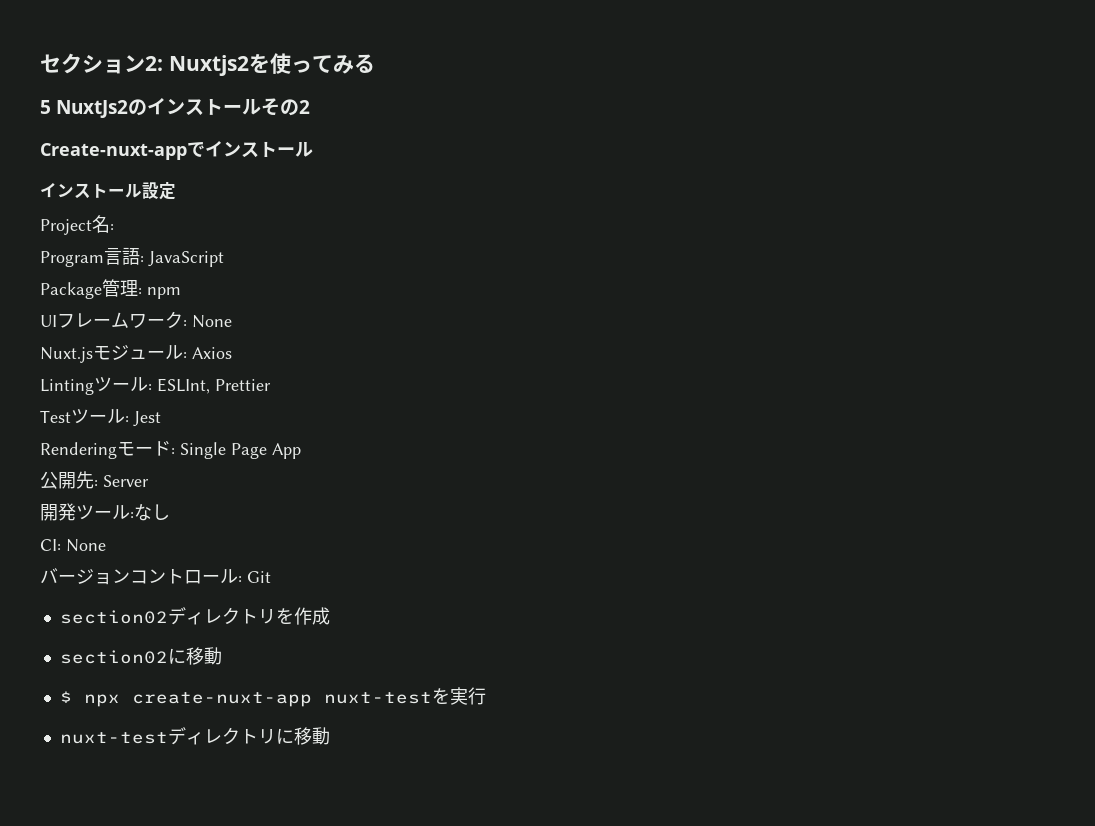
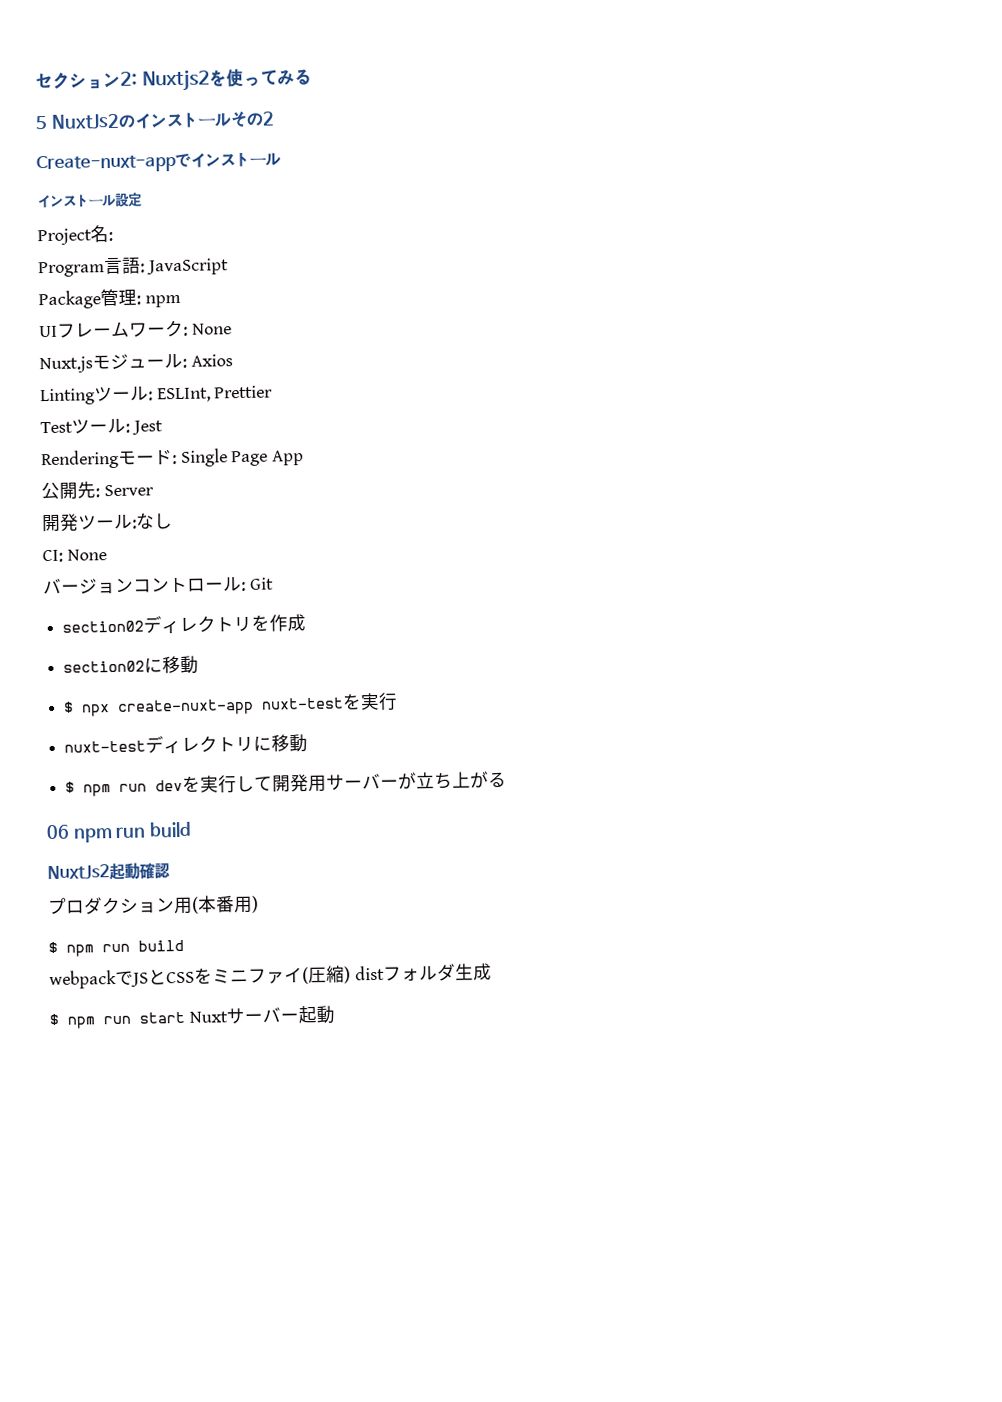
(330, 736) none -> [65,771,508,797] [46,821,193,843] [47,862,170,881] [48,895,259,915] [48,939,184,957] [49,963,492,990] [49,1005,335,1029] // $ npm run devを実行して開発用サーバーが立ち上がる // 06 npm run build // NuxtJs2起動確認 // プロダクション用(本番用) // $ npm run build // webpackでJSとCSSをミニファイ(圧縮) distフォルダ生成 // $ npm run start Nuxtサーバー起動

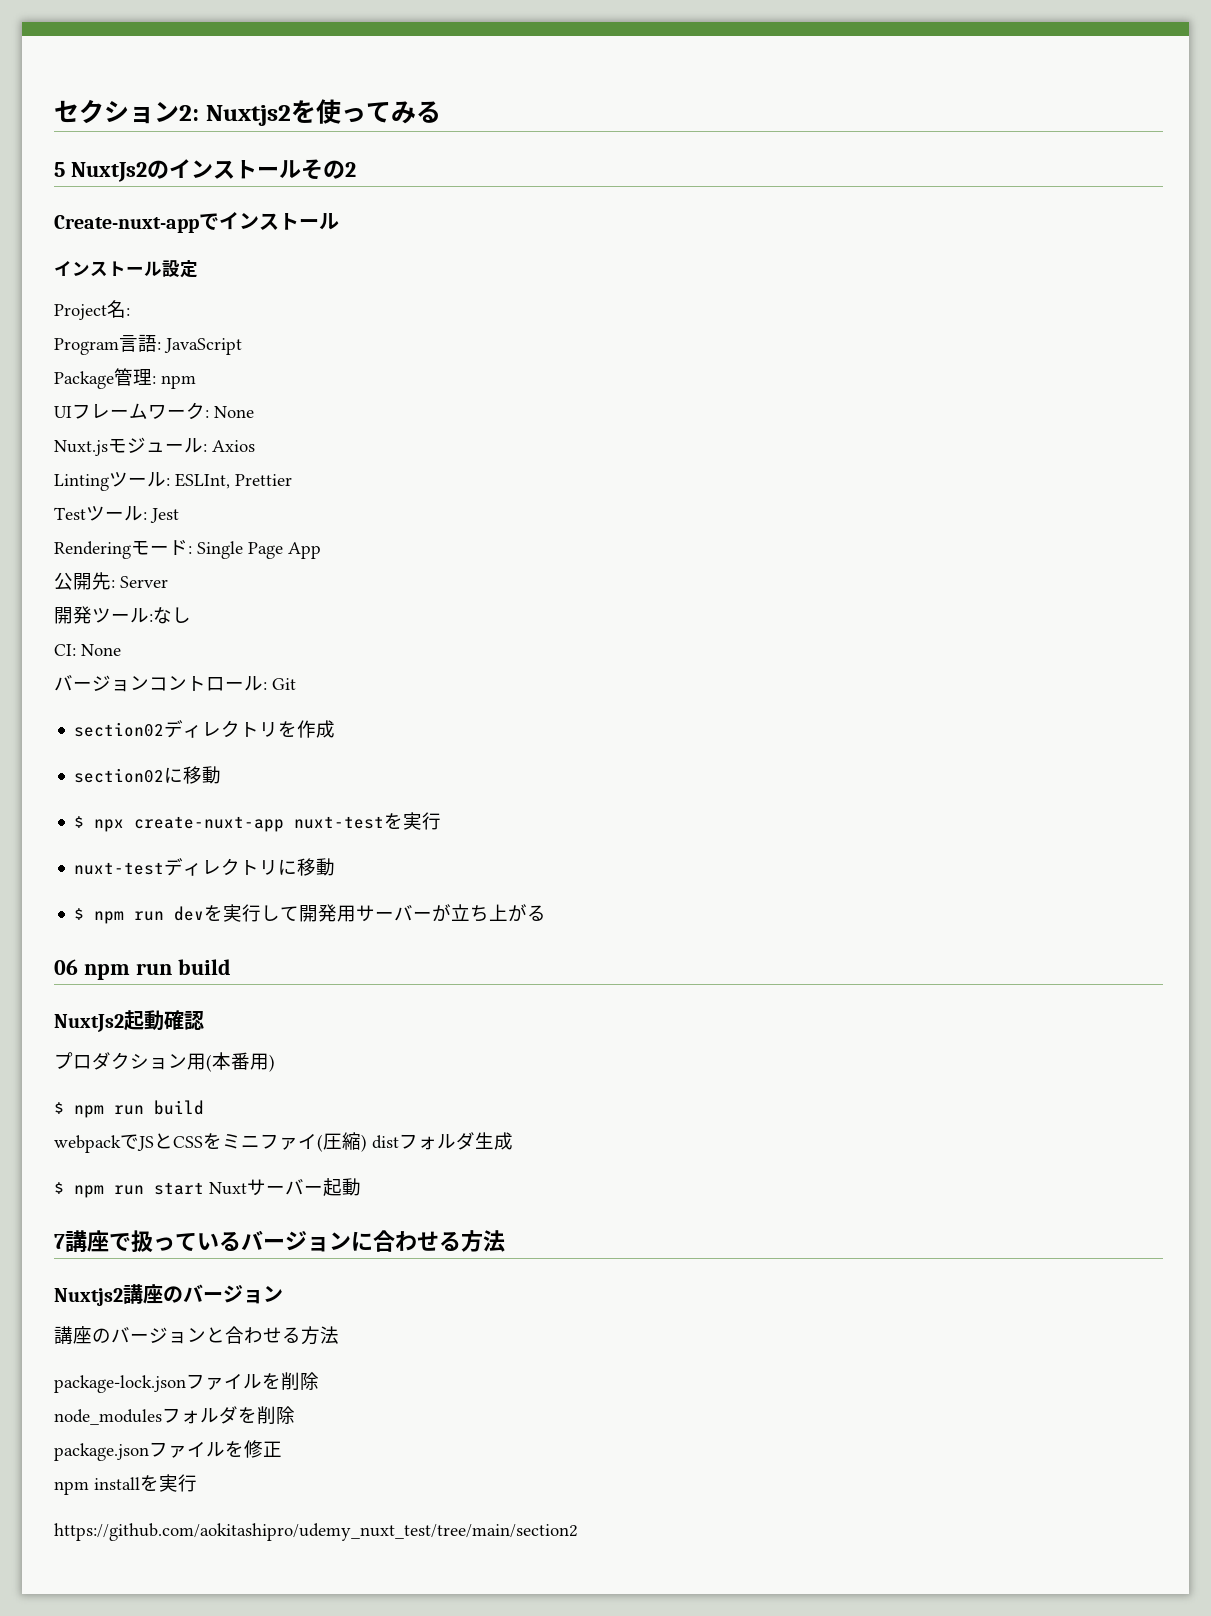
(335, 1014) none -> [54,1230,505,1253] [54,1284,283,1306] [54,1326,339,1345] [54,1372,319,1393] [54,1406,295,1425] [54,1440,282,1461] [54,1474,197,1495] [54,1523,578,1541] // 7講座で扱っているバージョンに合わせる方法 // Nuxtjs2講座のバージョン // 講座のバージョンと合わせる方法 // package-lock.jsonファイルを削除 // node_modulesフォルダを削除 // package.jsonファイルを修正 // npm installを実行 // https://github.com/aokitashipro/udemy_nuxt_test/tree/main/section2

